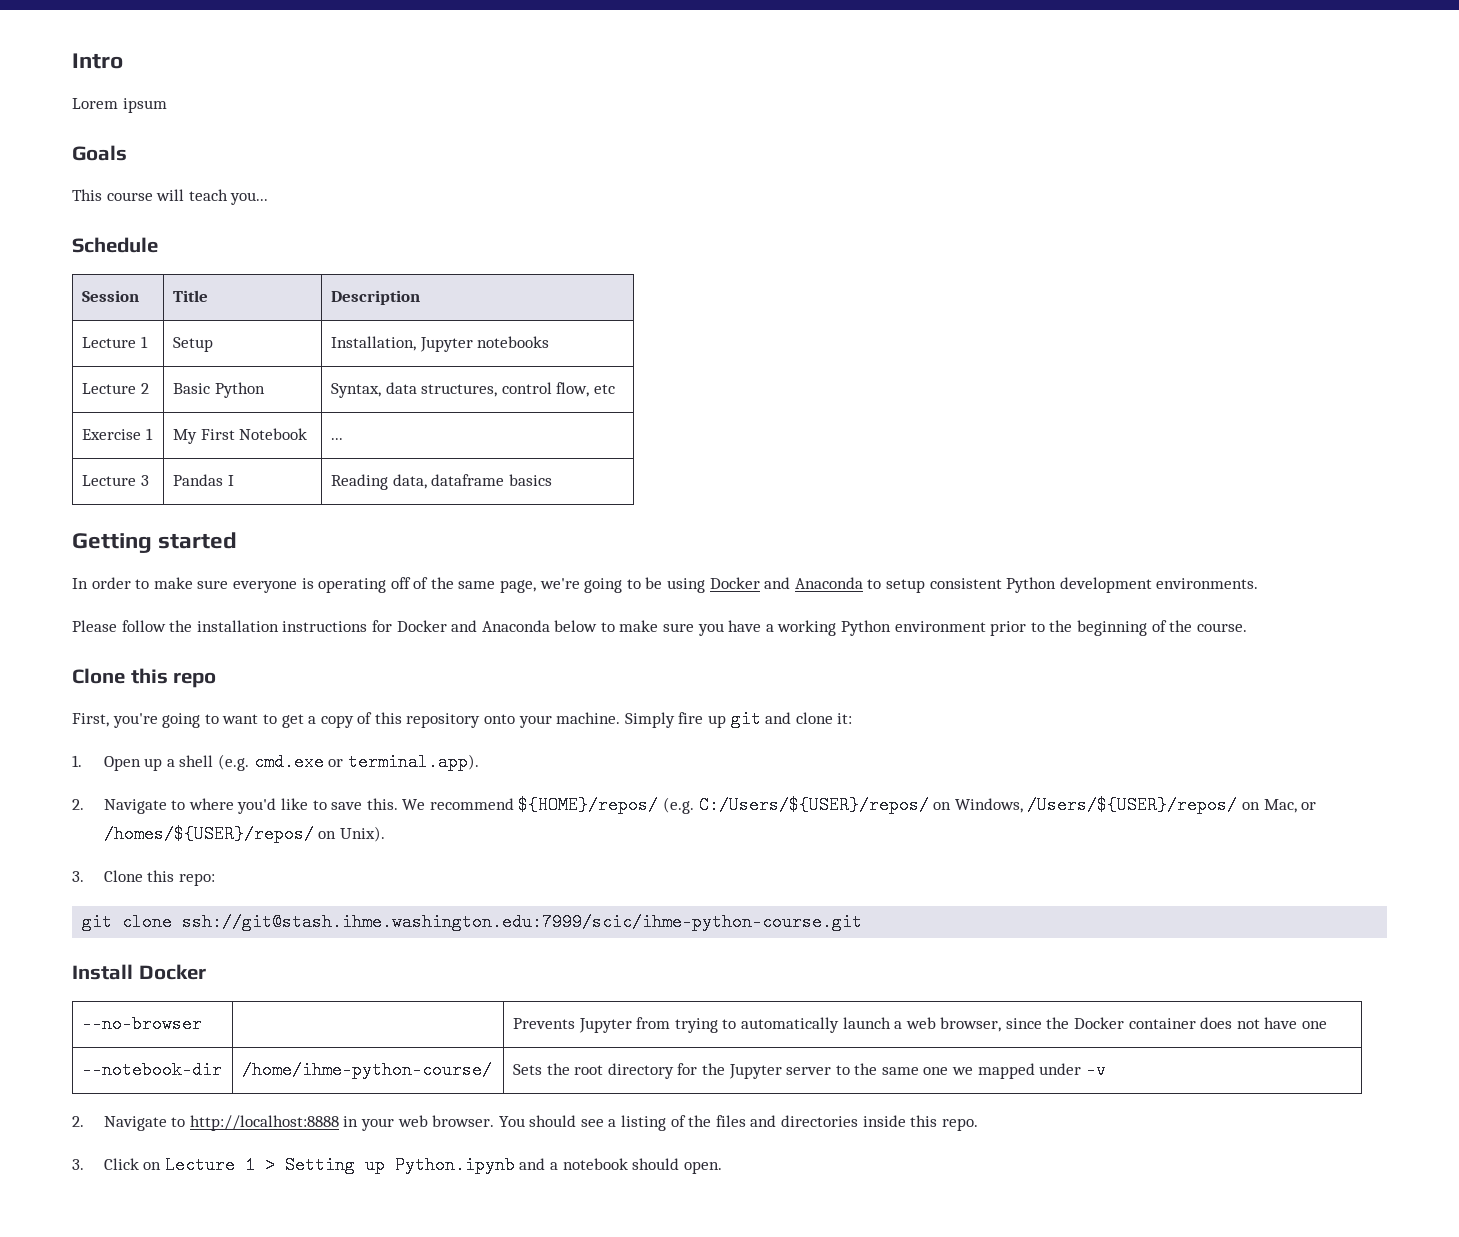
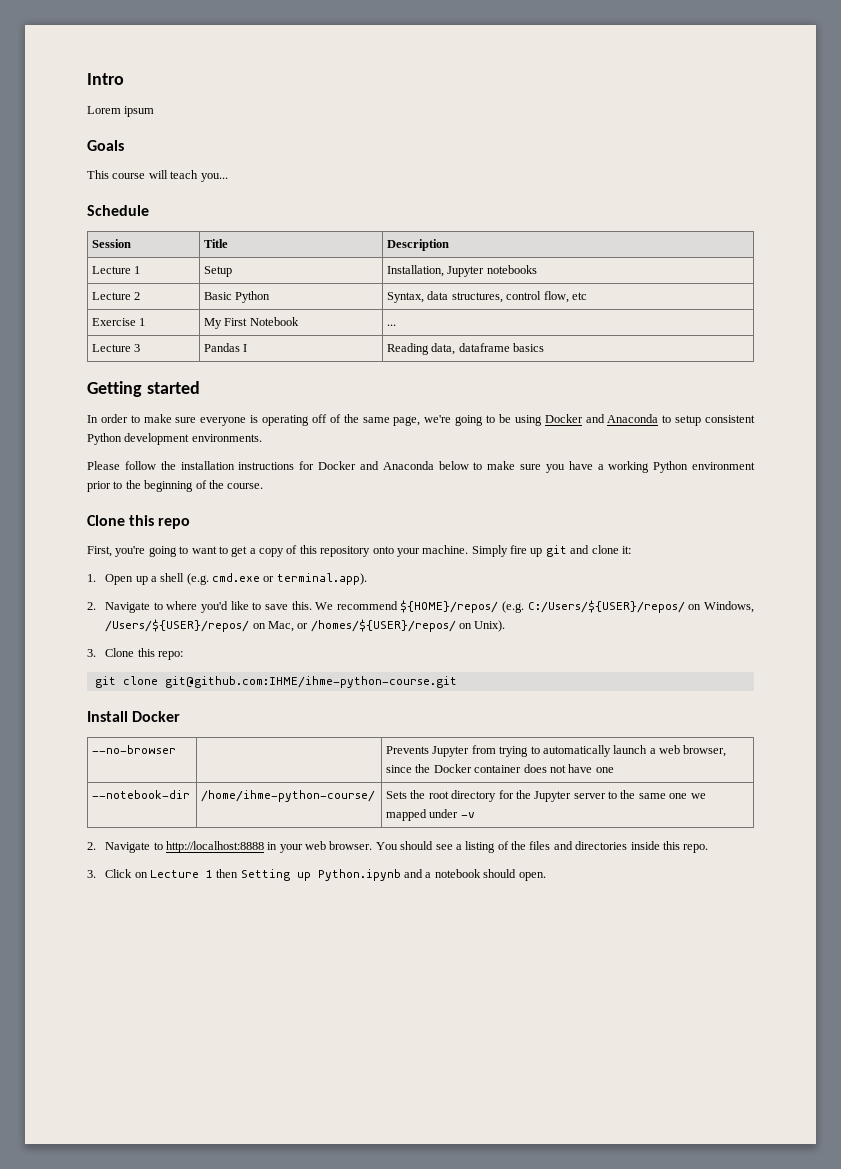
[182,913,863,931] ssh://git@stash.ihme.washington.edu:7999/scic/ihme-python-course.git -> [164,676,457,688] git@github.com:IHME/ihme-python-course.git
[264,1156,275,1174] > -> [216,869,239,878] then

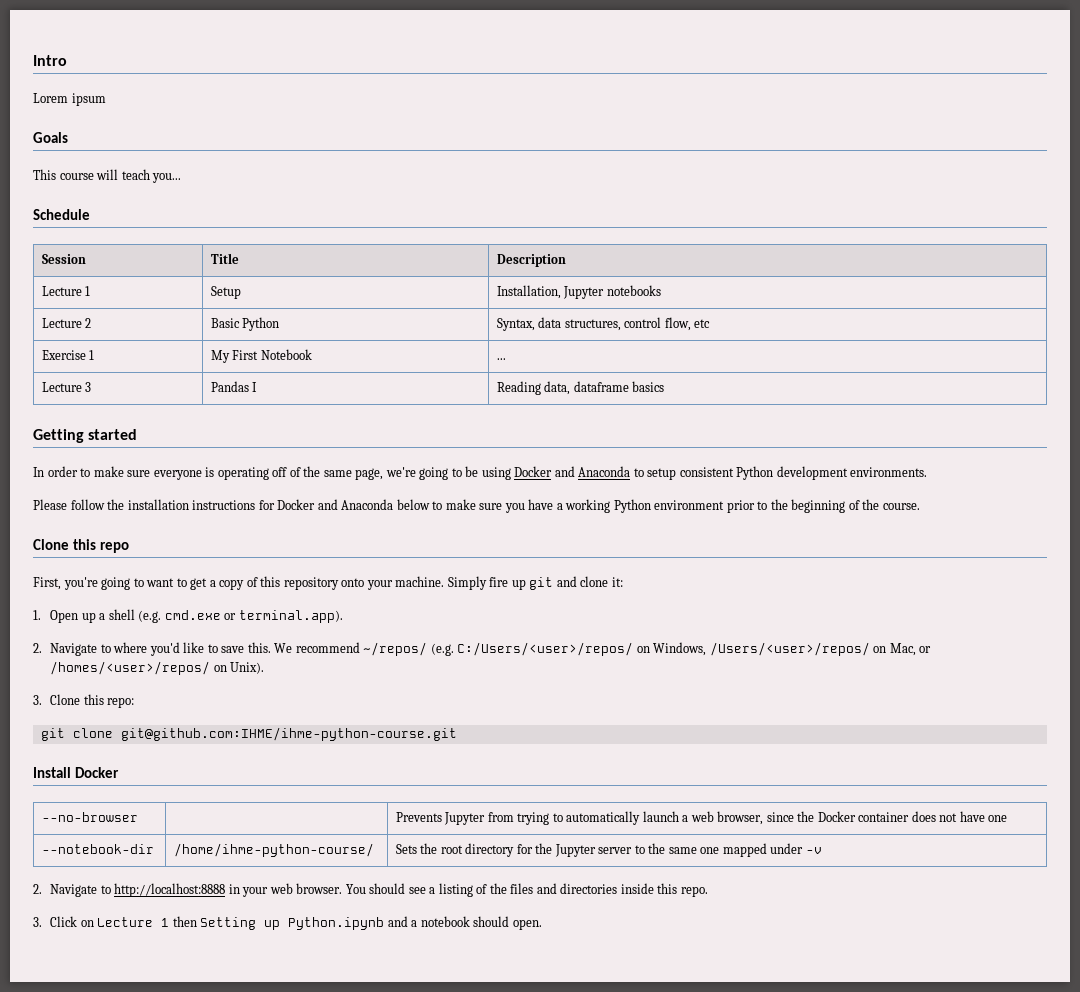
[400,600,685,613] ${HOME}/repos/ (e.g. C:/Users/${USER}/repos/ -> [363,642,634,656] ~/repos/ (e.g. C:/Users/<user>/repos/
[105,619,250,632] /Users/${USER}/repos/ -> [709,642,870,656] /Users/<user>/repos/
[310,619,456,632] /homes/${USER}/repos/ -> [50,661,211,675] /homes/<user>/repos/
[690,793,706,799] we -> (720, 850) none

